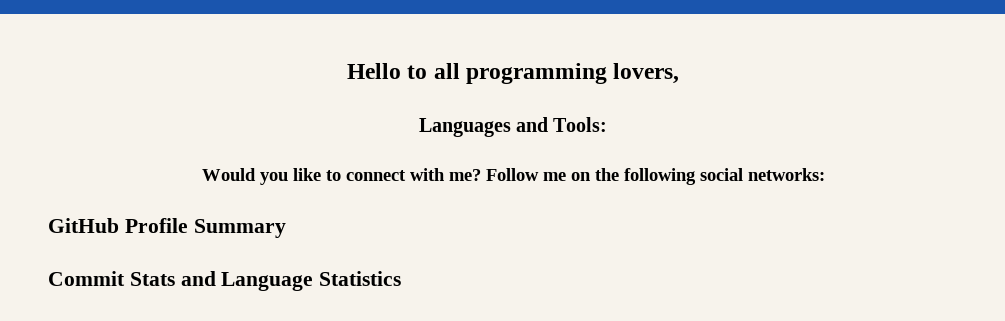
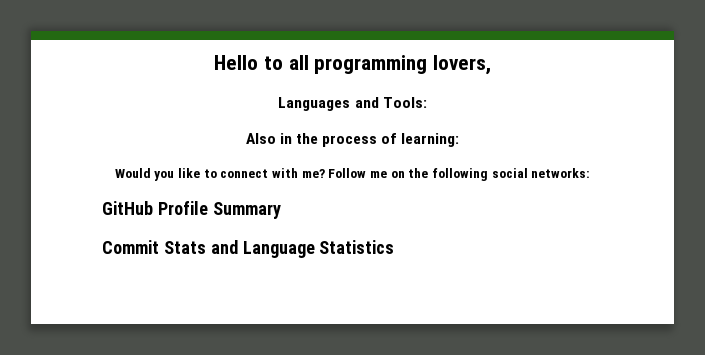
(608, 124) none -> [245,133,460,147] // Also in the process of learning:

